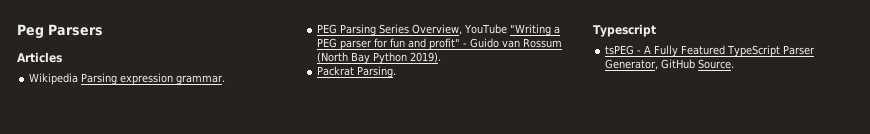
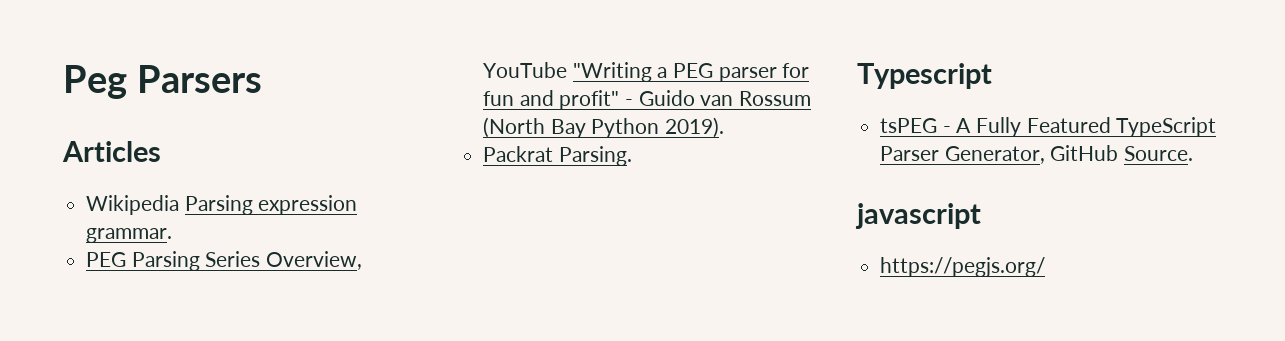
(735, 64) none -> [855,203,981,229] [880,257,1046,277] // javascript // https://pegjs.org/

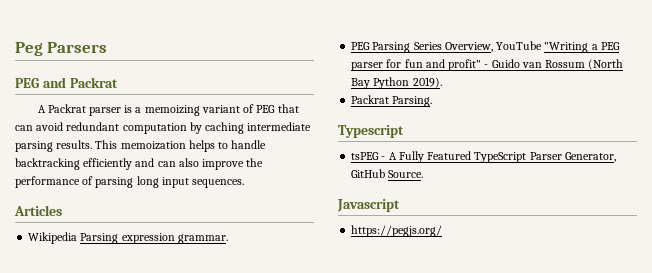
(263, 79) none -> [15,77,118,88] [37,104,299,116] [15,122,312,134] [15,140,267,152] [15,158,264,170] [15,176,245,188] // PEG and Packrat // A Packrat parser is a memoizing variant of PEG that can avoid redundant computation by caching intermediate parsing results. This memoization helps to handle backtracking efficiently and can also improve the performance of parsing long input sequences.
[855,203,981,229] javascript -> [337,199,400,212] Javascript

